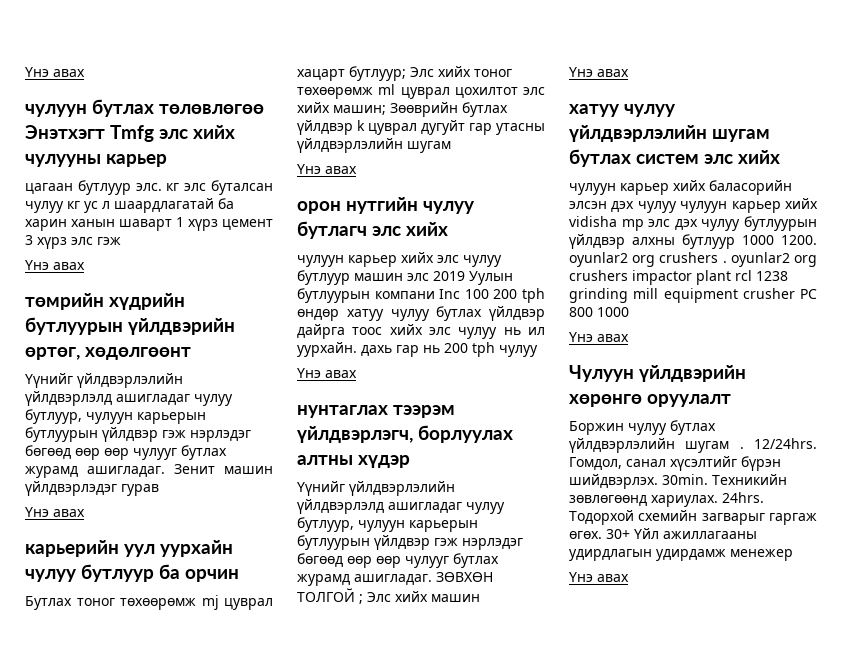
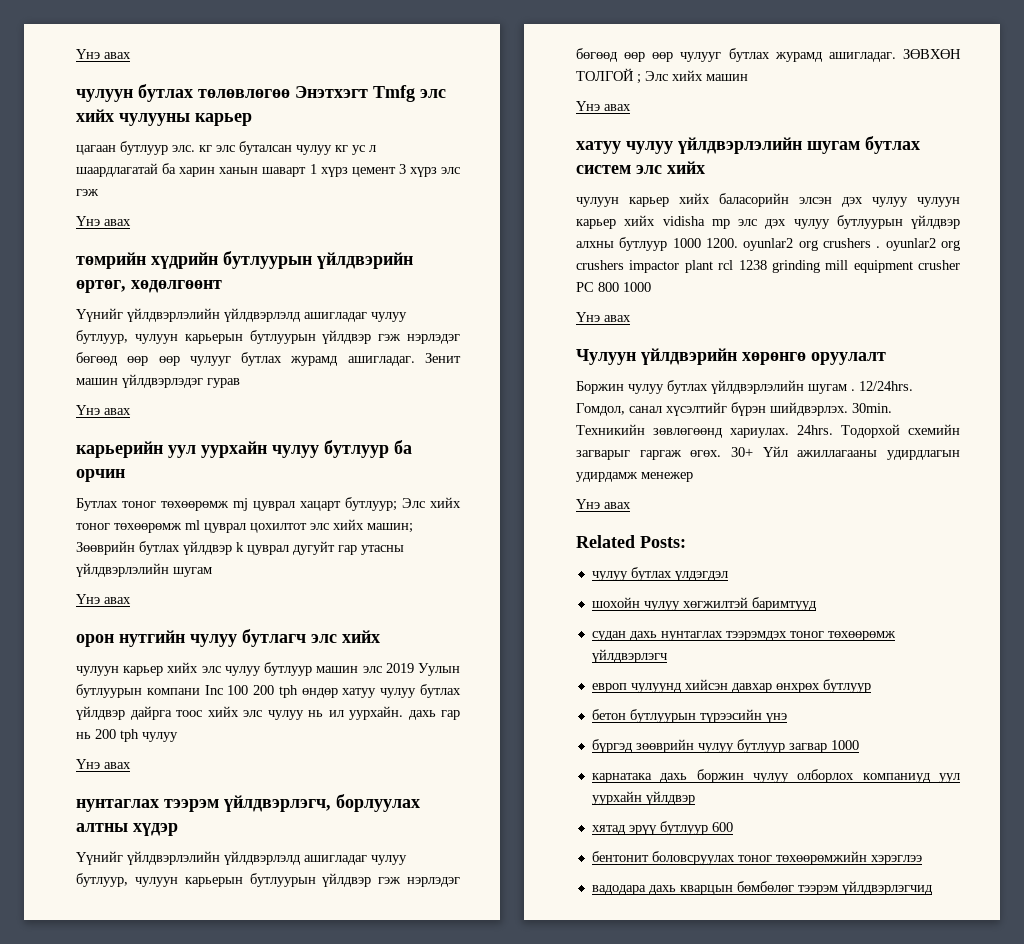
(629, 578) none -> [576,535,686,548] [591,567,728,581] [591,597,817,611] [591,631,896,641] [591,649,667,663] [591,679,871,693] [591,709,787,723] [591,739,859,753] [591,769,960,783] [591,791,695,805] [591,821,733,835] [591,851,922,865] [591,881,933,895] // Related Posts: // чулуу бутлах үлдэгдэл // шохойн чулуу хөгжилтэй баримтууд // судан дахь нунтаглах тээрэмдэх тоног төхөөрөмж үйлдвэрлэгч // европ чулуунд хийсэн давхар өнхрөх бутлуур // бетон бутлуурын түрээсийн үнэ // бүргэд зөөврийн чулуу бутлуур загвар 1000 // карнатака дахь боржин чулуу олборлох компаниуд уул уурхайн үйлдвэр // хятад эрүү бутлуур 600 // бентонит боловсруулах тоног төхөөрөмжийн хэрэглээ // вадодара дахь кварцын бөмбөлөг тээрэм үйлдвэрлэгчид

